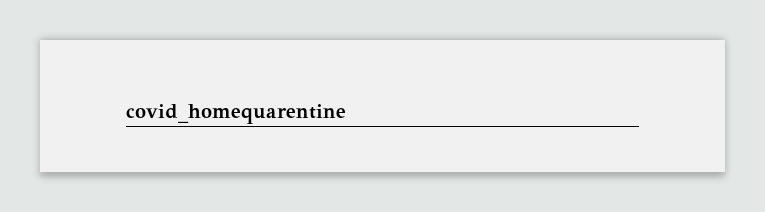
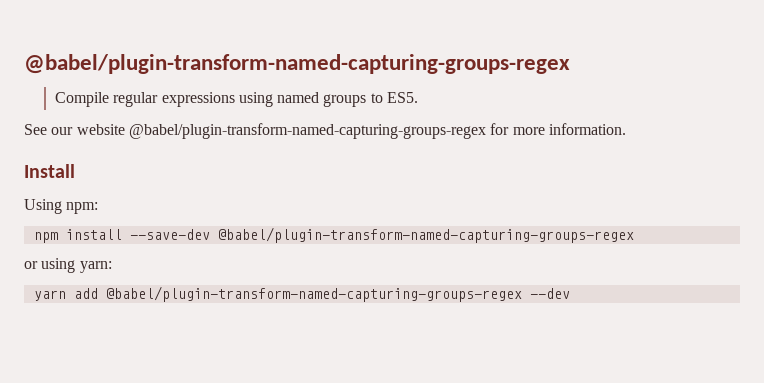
[126,104,346,124] covid_homequarentine -> [24,54,570,74] [54,92,419,107] [24,123,626,139] [24,164,75,178] [24,199,99,214] [33,227,634,243] [24,258,112,273] [33,286,570,302] @babel/plugin-transform-named-capturing-groups-regex // Compile regular expressions using named groups to ES5. // See our website @babel/plugin-transform-named-capturing-groups-regex for more information. // Install // Using npm: // npm install --save-dev @babel/plugin-transform-named-capturing-groups-regex // or using yarn: // yarn add @babel/plugin-transform-named-capturing-groups-regex --dev

